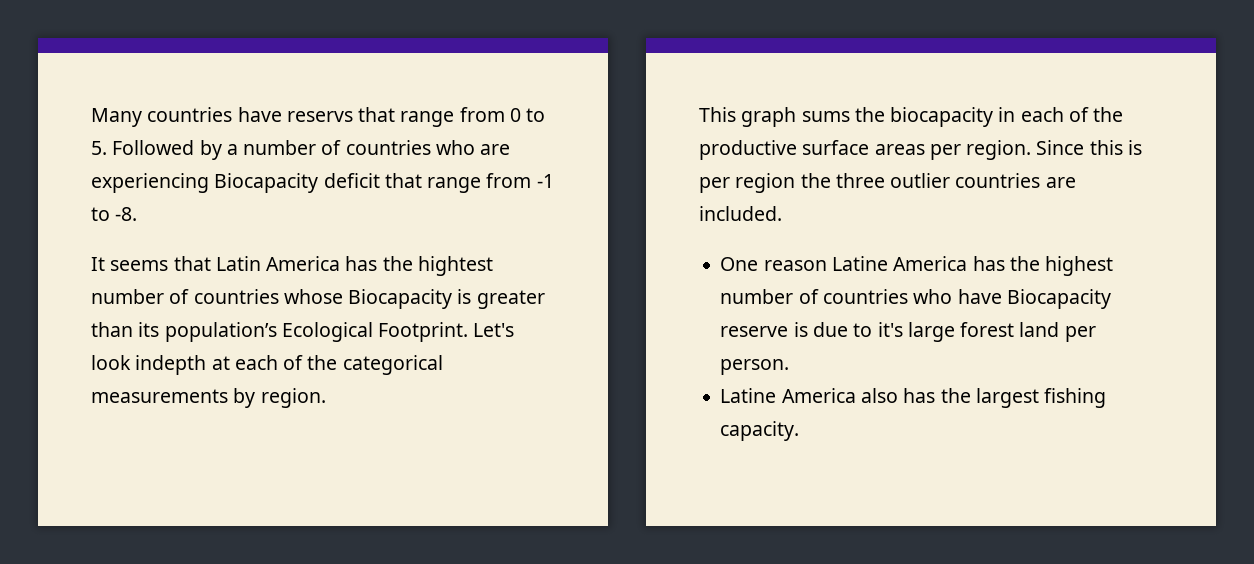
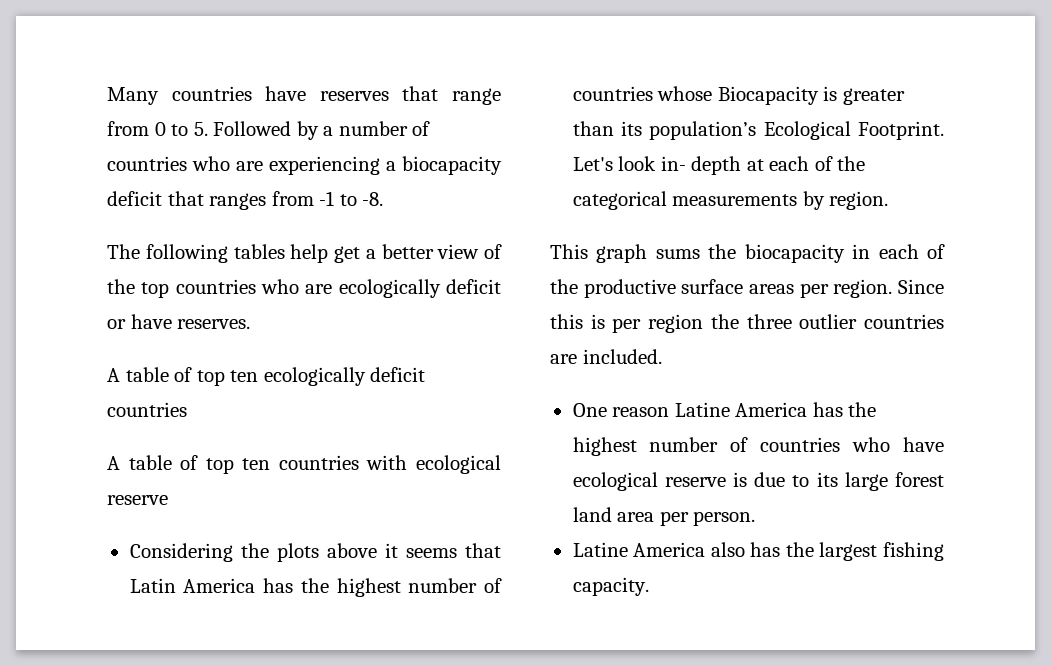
[286,111,353,122] reservs -> [319,91,389,101] reserves
[214,173,319,193] Biocapacity -> [386,156,502,175] a biocapacity
[427,177,482,193] range -> [209,193,267,210] ranges
[91,257,105,271] It -> [107,244,502,263] [107,279,502,298] [107,314,251,329] [107,367,426,386] [107,402,187,417] [107,455,501,474] [107,495,168,505] [129,543,398,562] The following tables help get a better view of the top countries who are ecologically deficit or have reserves. // A table of top ten ecologically deficit countries // A table of top ten countries with ecological reserve // Considering the plots above it
[417,256,493,276] hightest -> [336,578,401,597] highest
[135,355,207,375] indepth -> [660,156,742,175] in- depth
[1006,289,1111,309] Biocapacity -> [572,472,658,491] ecological
[877,322,903,337] it's -> [816,472,838,487] its
(1060, 329) none -> [617,512,655,522] area

